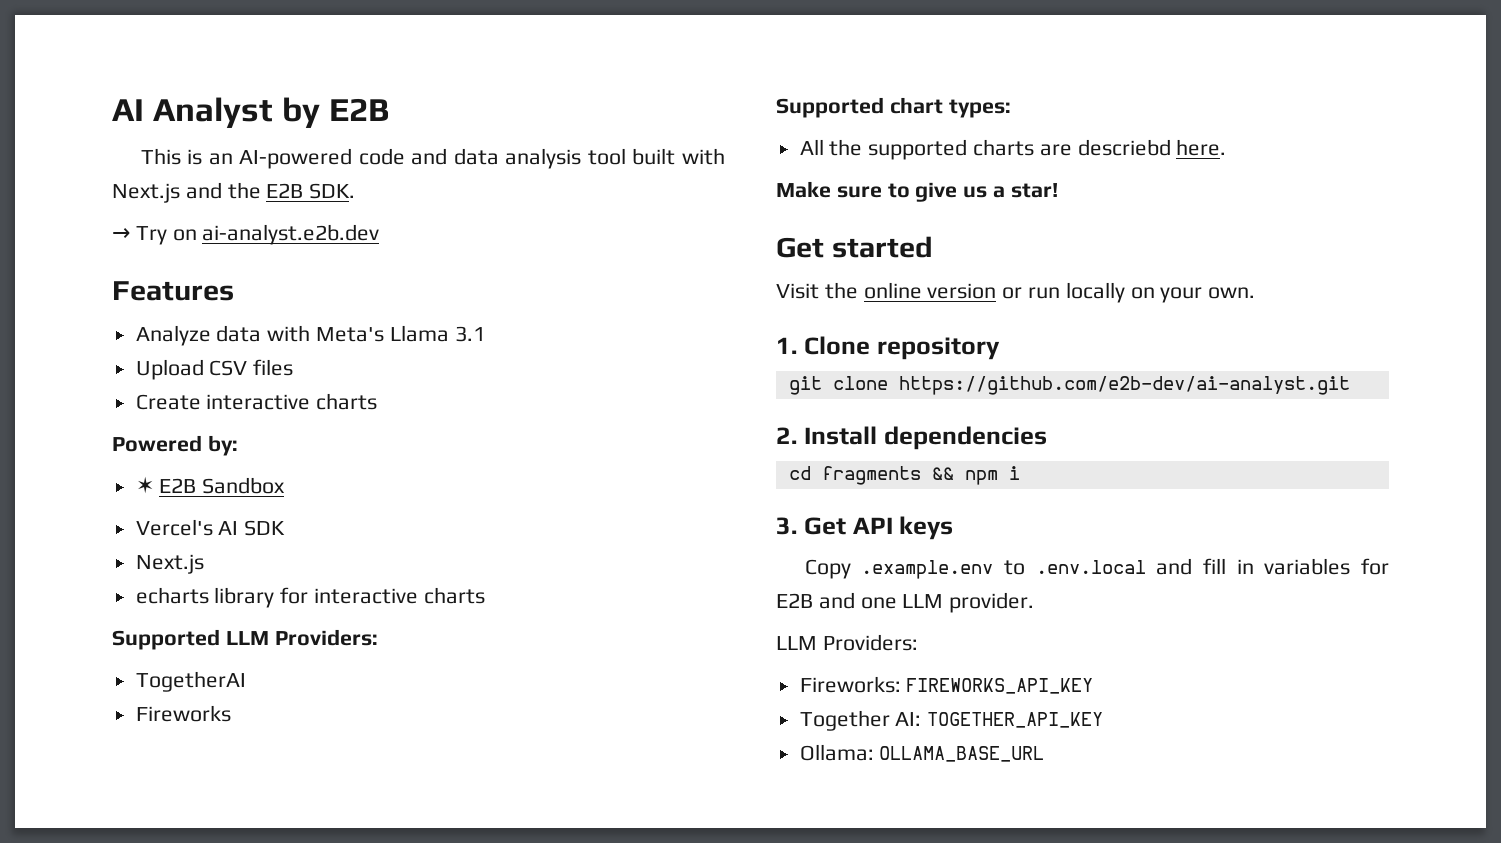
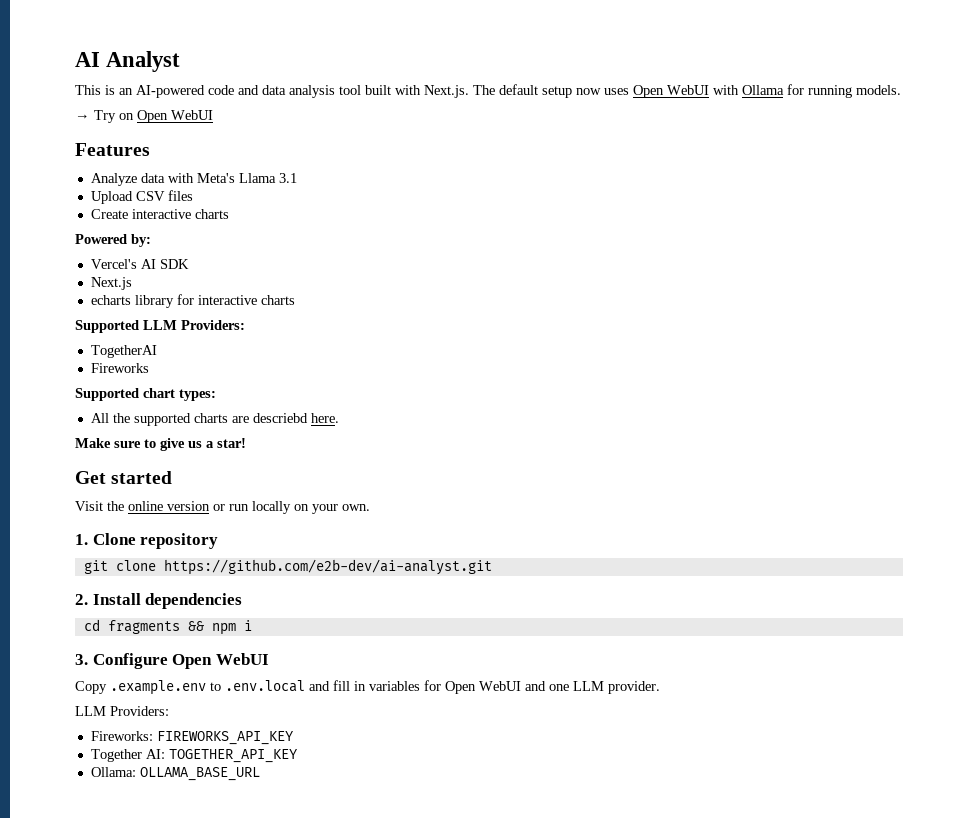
[282,97,390,128] by E2B -> (181, 61) none
[112,182,356,203] Next.js and the E2B SDK. -> [424,84,901,98] Next.js. The default setup now uses Open WebUI with Ollama for running models.
[202,224,380,245] ai-analyst.e2b.dev -> [137,110,213,123] Open WebUI
[135,476,286,494] // ✶ E2B Sandbox -> (151, 240) none
[803,516,954,540] Get API keys -> [92,653,269,669] Configure Open WebUI
[776,593,813,608] E2B -> [445,681,521,694] Open WebUI

